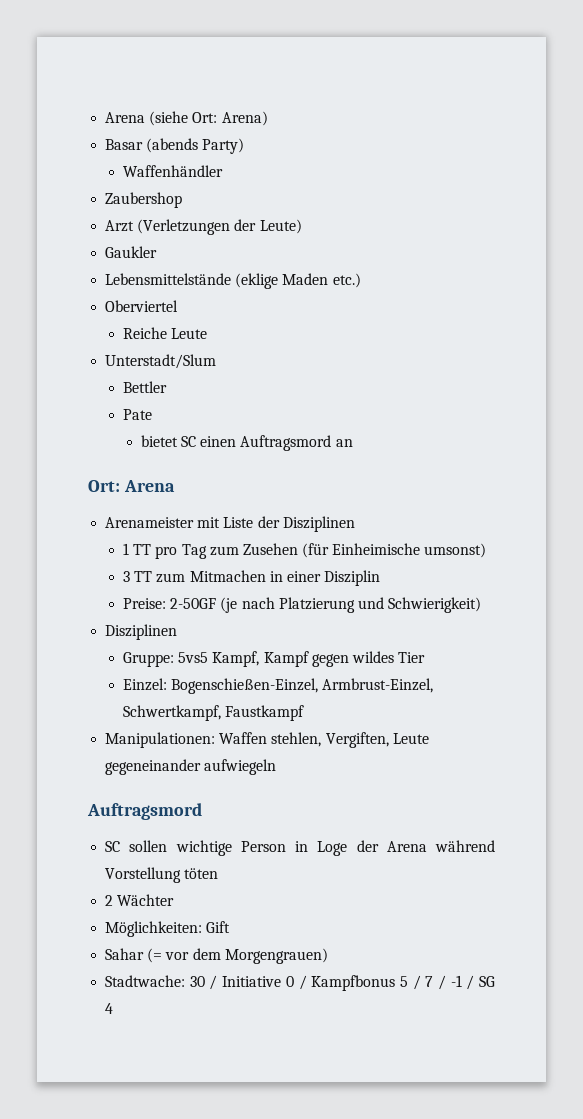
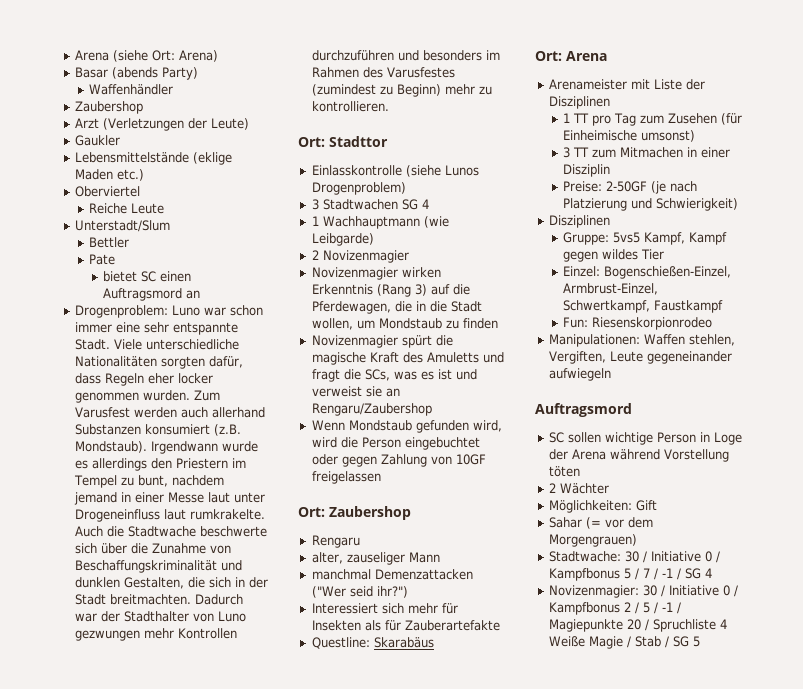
(353, 443) none -> [74,305,263,318] [74,322,238,335] [74,339,239,350] [74,356,243,369] [74,373,213,386] [74,390,220,403] [74,407,265,418] [74,424,241,436] [74,441,258,454] [74,458,246,471] [73,475,224,488] [73,492,265,505] [74,509,265,522] [74,526,267,537] [74,543,231,554] [74,560,242,573] [74,577,268,589] [74,594,243,605] [74,611,246,622] [74,628,237,641] [311,50,500,61] [311,67,455,78] [311,84,492,97] [311,101,389,112] [298,136,388,147] [311,165,479,177] [311,182,406,195] [311,199,429,210] [311,216,449,229] [311,233,374,246] [311,250,409,263] [311,267,441,280] [311,284,470,297] [311,301,482,314] [311,318,498,330] [311,335,453,348] [311,352,504,365] [311,369,477,382] [311,386,400,397] [311,403,432,416] [311,420,502,433] [311,437,480,450] [311,454,486,467] [311,471,381,484] [298,506,411,520] [311,535,360,548] [311,552,440,565] [311,569,473,580] [311,586,408,598] [311,603,458,614] [311,620,500,631] [311,637,434,649] // Drogenproblem: Luno war schon immer eine sehr entspannte Stadt. Viele unterschiedliche Nationalitäten sorgten dafür, dass Regeln eher locker genommen wurden. Zum Varusfest werden auch allerhand Substanzen konsumiert (z.B. Mondstaub). Irgendwann wurde es allerdings den Priestern im Tempel zu bunt, nachdem jemand in einer Messe laut unter Drogeneinfluss laut rumkrakelte. Auch die Stadtwache beschwerte sich über die Zunahme von Beschaffungskriminalität und dunklen Gestalten, die sich in der Stadt breitmachten. Dadurch war der Stadthalter von Luno gezwungen mehr Kontrollen durchzuführen und besonders im Rahmen des Varusfestes (zumindest zu Beginn) mehr zu kontrollieren. // Ort: Stadttor // Einlasskontrolle (siehe Lunos Drogenproblem) // 3 Stadtwachen SG 4 // 1 Wachhauptmann (wie Leibgarde) // 2 Novizenmagier // Novizenmagier wirken Erkenntnis (Rang 3) auf die Pferdewagen, die in die Stadt wollen, um Mondstaub zu finden // Novizenmagier spürt die magische Kraft des Amuletts und fragt die SCs, was es ist und verweist sie an Rengaru/Zaubershop // Wenn Mondstaub gefunden wird, wird die Person eingebuchtet oder gegen Zahlung von 10GF freigelassen // Ort: Zaubershop // Rengaru // alter, zauseliger Mann // manchmal Demenzattacken ("Wer seid ihr?") // Interessiert sich mehr für Insekten als für Zauberartefakte // Questline: Skarabäus
(305, 713) none -> [562,317,712,330] // Fun: Riesenskorpionrodeo
(114, 1008) none -> [548,585,738,598] [548,602,681,615] [548,619,727,632] [548,636,700,649] // Novizenmagier: 30 / Initiative 0 / Kampfbonus 2 / 5 / -1 / Magiepunkte 20 / Spruchliste 4 Weiße Magie / Stab / SG 5

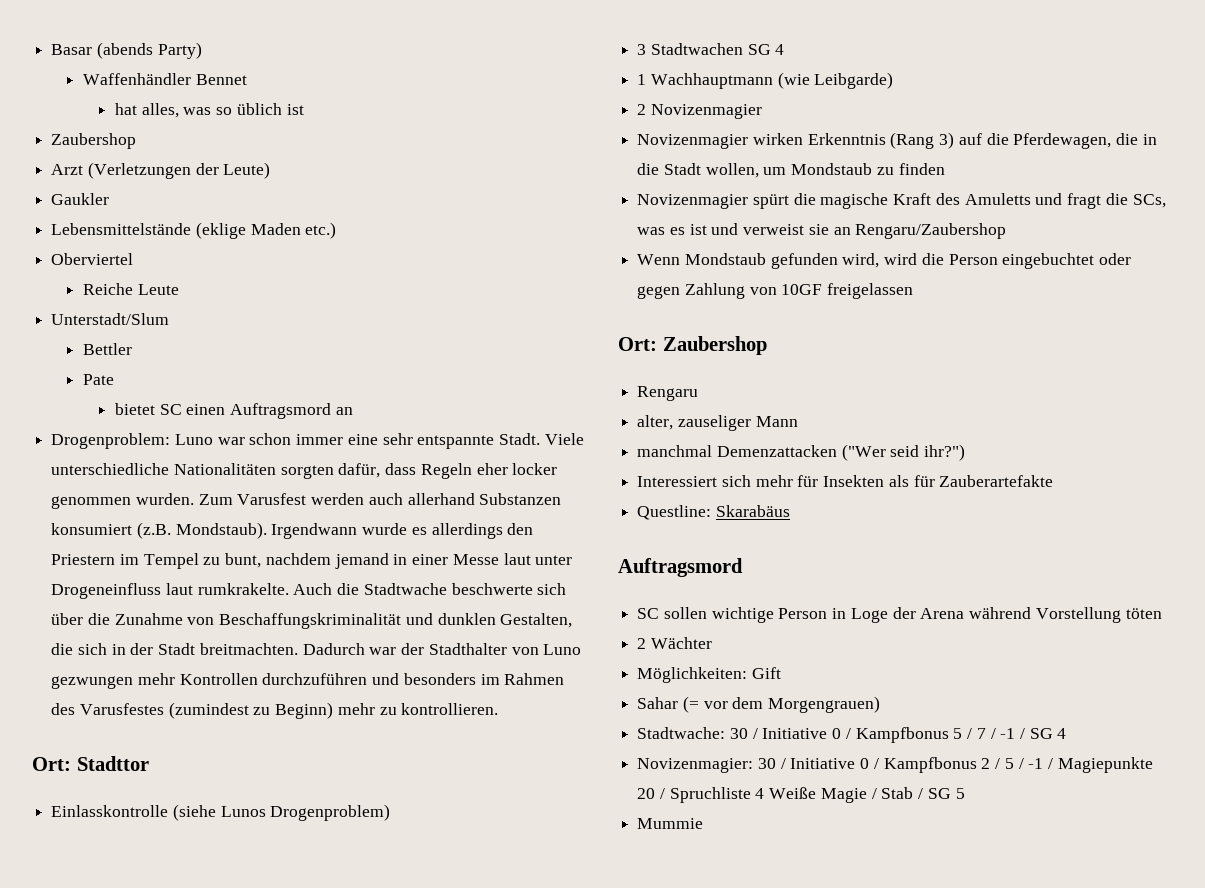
[74,50,218,62] Arena (siehe Ort: Arena) // -> (51, 49) none
(173, 89) none -> [195,74,247,85] [115,103,304,118] Bennet // hat alles, was so üblich ist
[535,51,607,61] [548,79,705,90] [548,96,610,109] [562,113,742,126] [562,130,695,142] [562,147,730,158] [562,164,610,177] [562,181,697,194] [562,198,738,211] [548,215,610,228] [562,232,727,245] [562,249,664,262] [562,266,731,279] [562,283,658,295] [562,300,723,313] [562,317,712,330] [548,334,735,347] [548,351,732,364] [548,368,611,381] // Ort: Arena // Arenameister mit Liste der Disziplinen // 1 TT pro Tag zum Zusehen (für Einheimische umsonst) // 3 TT zum Mitmachen in einer Disziplin // Preise: 2-50GF (je nach Platzierung und Schwierigkeit) // Disziplinen // Gruppe: 5vs5 Kampf, Kampf gegen wildes Tier // Einzel: Bogenschießen-Einzel, Armbrust-Einzel, Schwertkampf, Faustkampf // Fun: Riesenskorpionrodeo // Manipulationen: Waffen stehlen, Vergiften, Leute gegeneinander aufwiegeln -> (790, 511) none
(700, 641) none -> [637,818,704,829] // Mummie

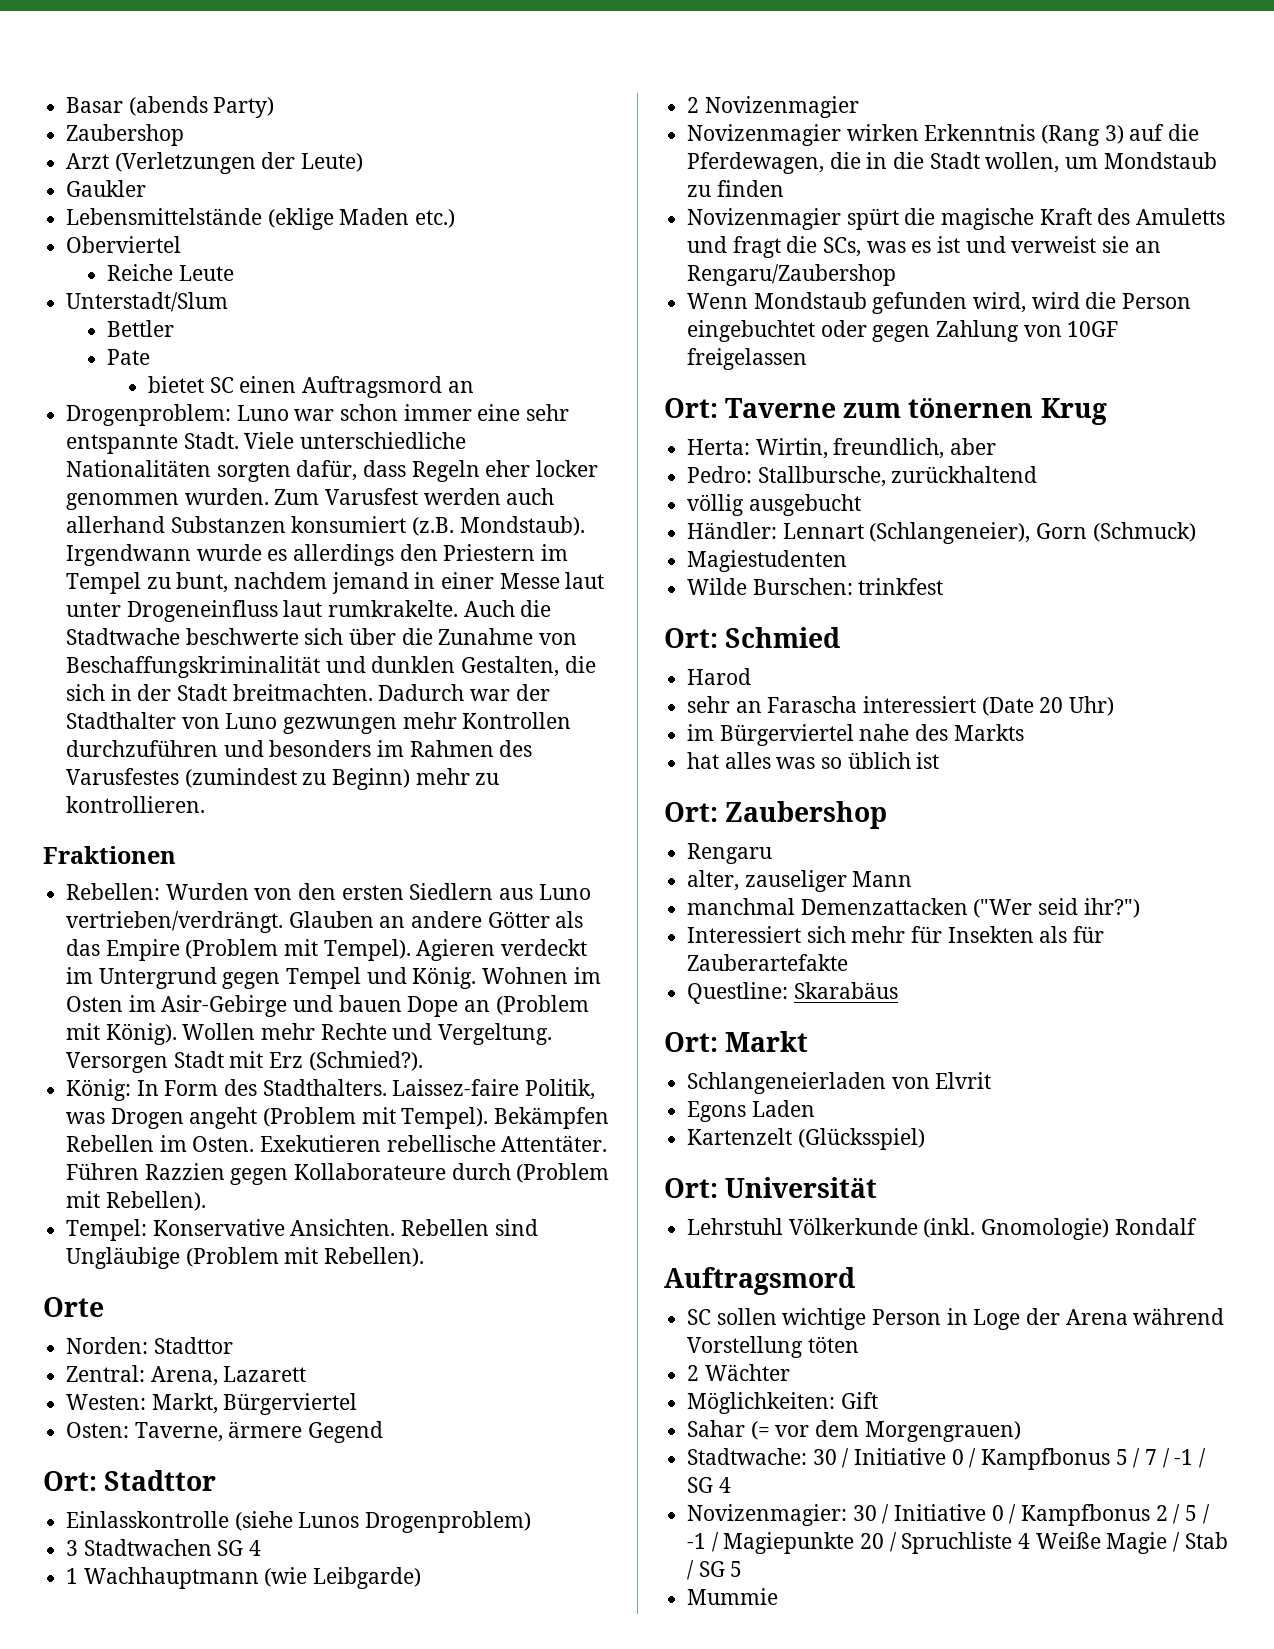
[83,73,247,85] [115,103,304,118] // Waffenhändler Bennet // hat alles, was so üblich ist -> (275, 107) none
(499, 709) none -> [43,846,176,864] [66,883,591,900] [66,911,584,933] [66,939,588,961] [66,967,601,989] [66,995,589,1017] [66,1023,553,1045] [66,1051,423,1073] [66,1079,596,1101] [66,1107,610,1129] [66,1135,608,1152] [66,1163,610,1185] [66,1191,206,1211] [66,1219,538,1241] [66,1247,425,1269] [43,1297,104,1317] [66,1337,233,1354] [66,1365,307,1386] [66,1393,358,1415] [66,1421,384,1443] // Fraktionen // Rebellen: Wurden von den ersten Siedlern aus Luno vertrieben/verdrängt. Glauben an andere Götter als das Empire (Problem mit Tempel). Agieren verdeckt im Untergrund gegen Tempel und König. Wohnen im Osten im Asir-Gebirge und bauen Dope an (Problem mit König). Wollen mehr Rechte und Vergeltung. Versorgen Stadt mit Erz (Schmied?). // König: In Form des Stadthalters. Laissez-faire Politik, was Drogen angeht (Problem mit Tempel). Bekämpfen Rebellen im Osten. Exekutieren rebellische Attentäter. Führen Razzien gegen Kollaborateure durch (Problem mit Rebellen). // Tempel: Konservative Ansichten. Rebellen sind Ungläubige (Problem mit Rebellen). // Orte // Norden: Stadttor // Zentral: Arena, Lazarett // Westen: Markt, Bürgerviertel // Osten: Taverne, ärmere Gegend
(914, 291) none -> [664,398,1107,425] [687,438,997,459] [687,466,1038,487] [687,494,861,516] [687,522,1196,544] [687,550,848,572] [687,578,944,595] [664,627,841,648] [687,668,752,685] [687,696,1115,716] [687,724,1024,746] [687,752,940,769] // Ort: Taverne zum tönernen Krug // Herta: Wirtin, freundlich, aber // Pedro: Stallbursche, zurückhaltend // völlig ausgebucht // Händler: Lennart (Schlangeneier), Gorn (Schmuck) // Magiestudenten // Wilde Burschen: trinkfest // Ort: Schmied // Harod // sehr an Farascha interessiert (Date 20 Uhr) // im Bürgerviertel nahe des Markts // hat alles was so üblich ist
(790, 511) none -> [664,1031,809,1052] [687,1072,992,1094] [687,1100,815,1122] [687,1128,925,1150] [664,1177,878,1198] [687,1218,1197,1240] // Ort: Markt // Schlangeneierladen von Elvrit // Egons Laden // Kartenzelt (Glücksspiel) // Ort: Universität // Lehrstuhl Völkerkunde (inkl. Gnomologie) Rondalf

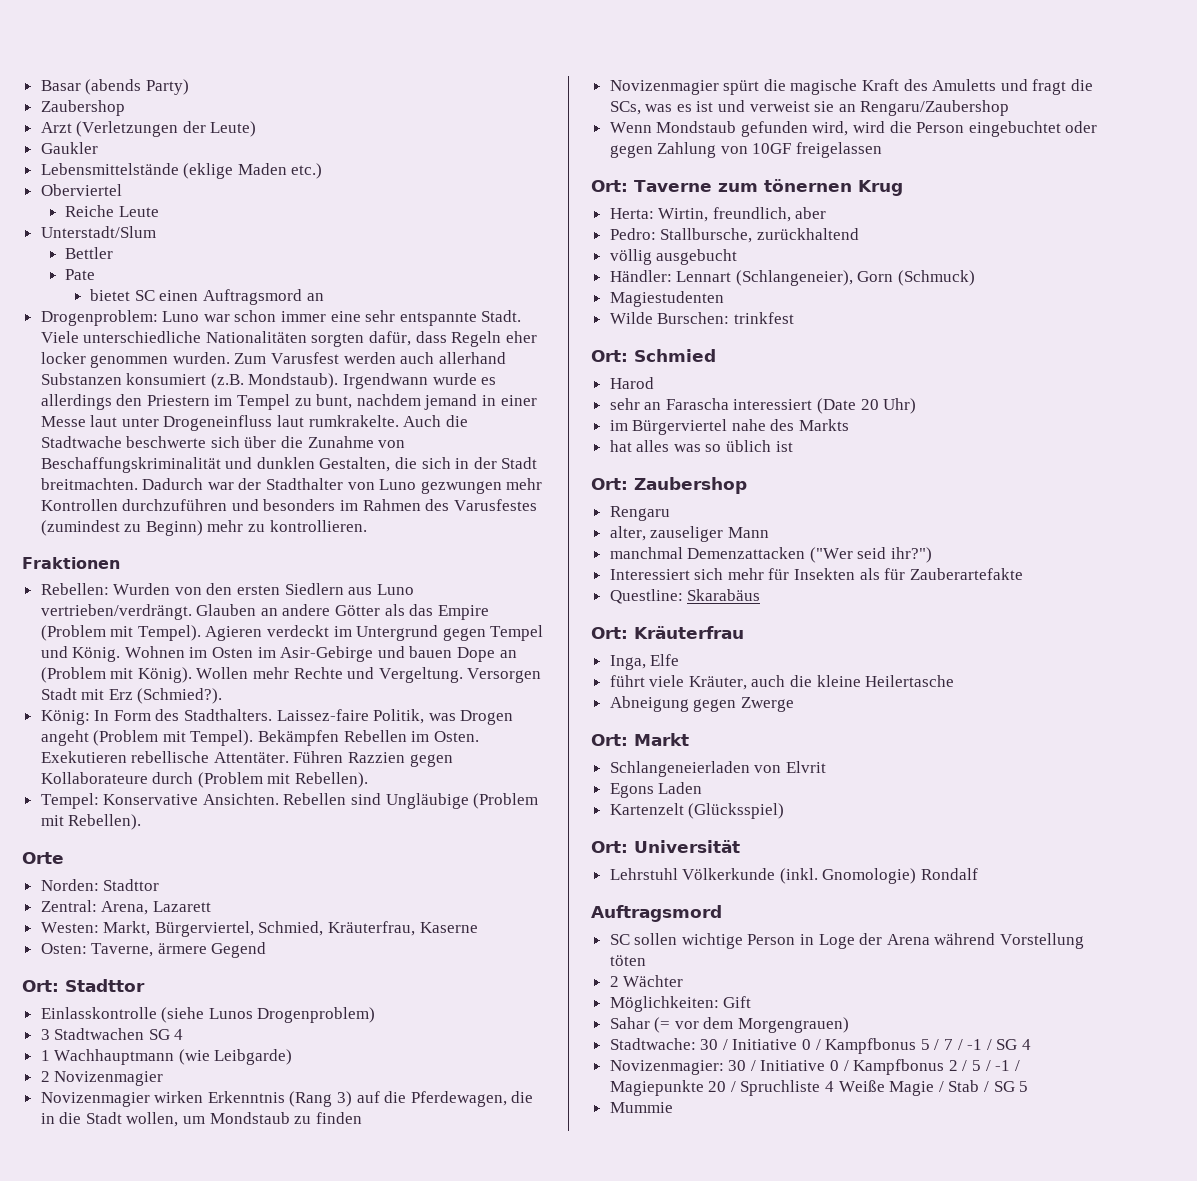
[223,1393,358,1415] Bürgerviertel -> [154,921,478,937] Bürgerviertel, Schmied, Kräuterfrau, Kaserne
(898, 990) none -> [591,626,744,639] [609,654,680,670] [609,675,955,690] [609,696,794,712] // Ort: Kräuterfrau // Inga, Elfe // führt viele Kräuter, auch die kleine Heilertasche // Abneigung gegen Zwerge

